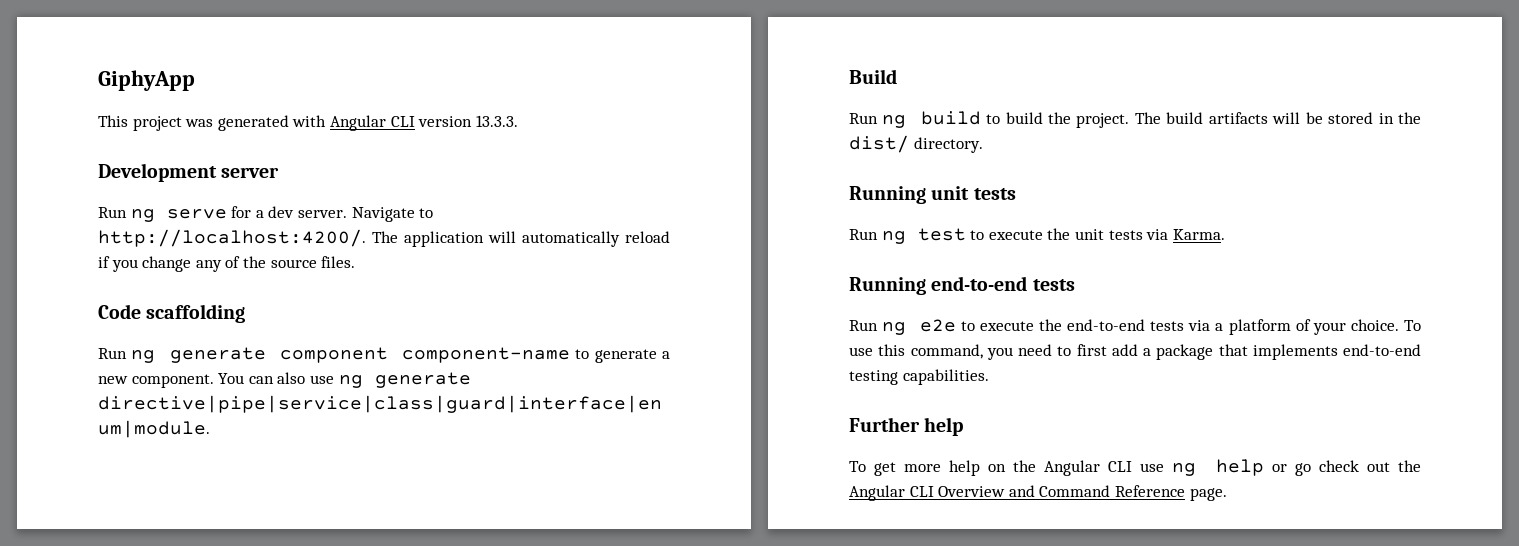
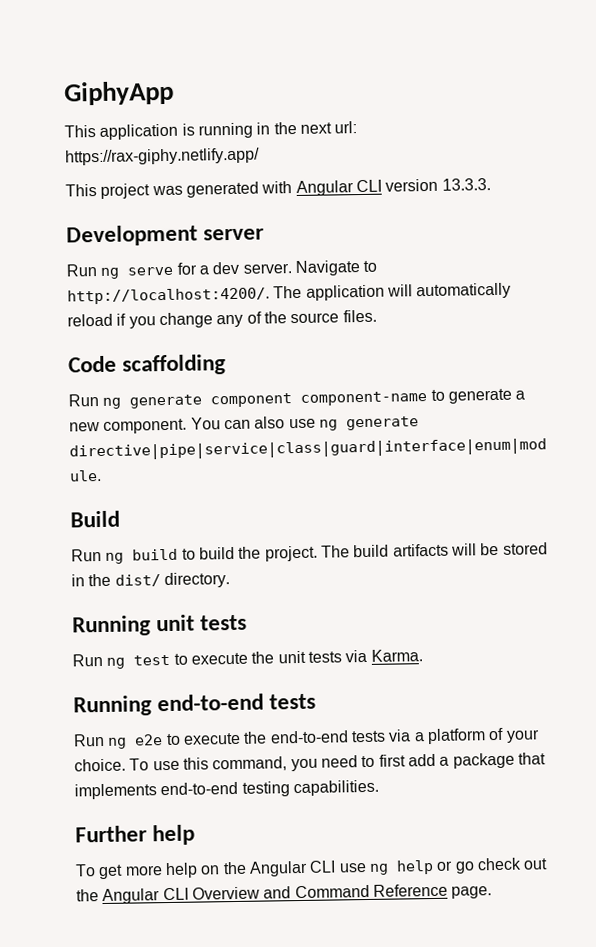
(195, 80) none -> [64,121,358,140] [65,147,260,166] // This application is running in the next url: https://rax-giphy.netlify.app/

